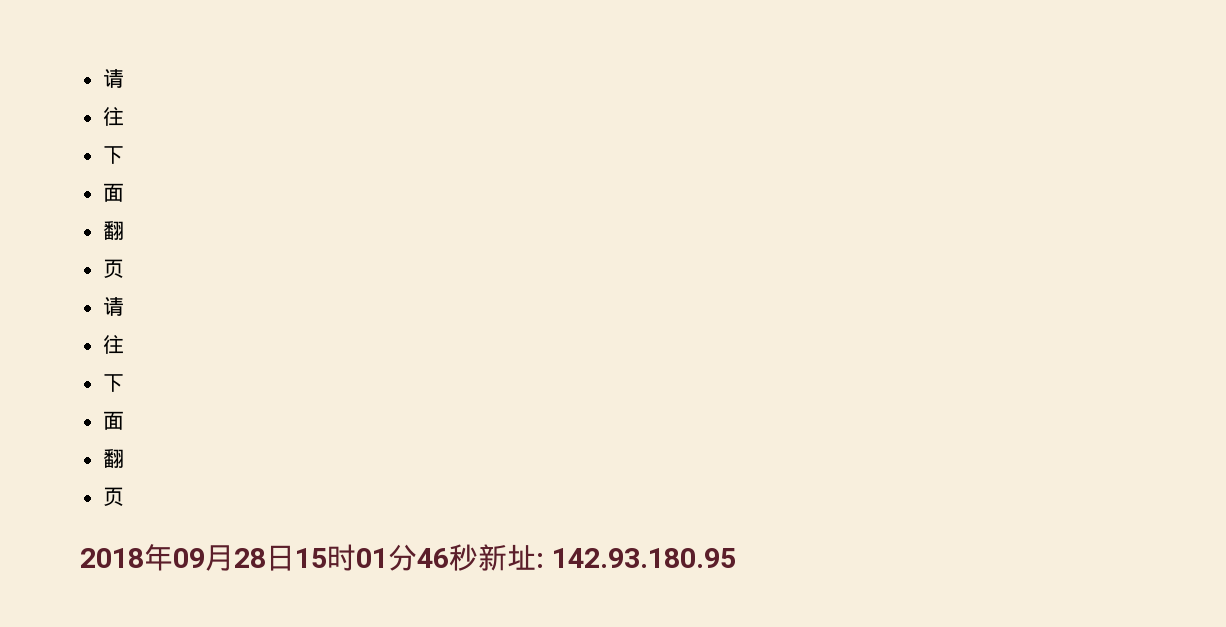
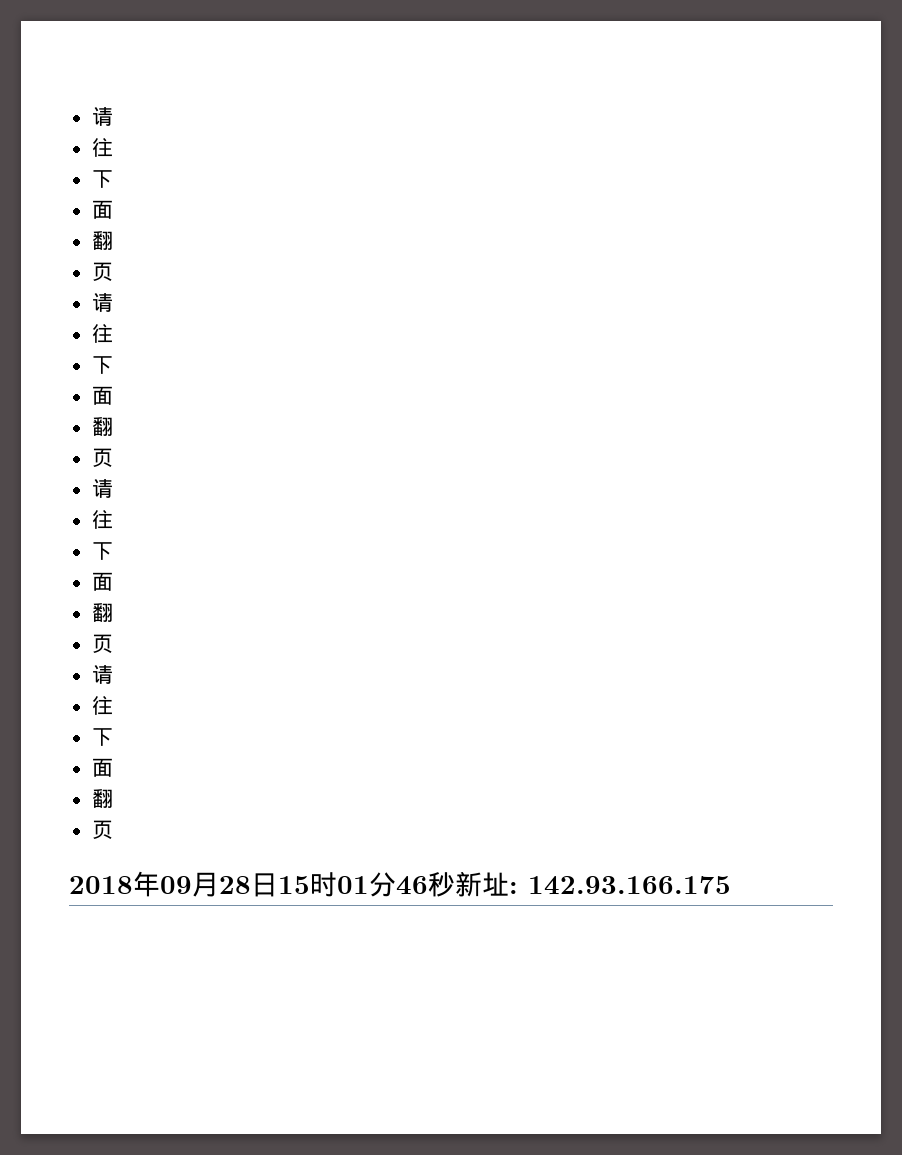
[103,69,125,88] [103,107,125,126] [103,146,125,164] [103,183,125,202] [103,221,125,240] [103,259,125,278] [103,297,125,316] [103,335,125,354] [103,374,125,392] [103,411,125,430] [103,449,125,468] [103,487,125,506] 请 // 往 // 下 // 面 // 翻 // 页 // 请 // 往 // 下 // 面 // 翻 // 页 -> [91,107,113,126] [91,138,113,157] [91,170,113,188] [91,200,113,219] [91,231,113,250] [91,262,113,281] [91,293,113,312] [91,324,113,343] [91,356,113,374] [91,386,113,405] [91,417,113,436] [91,448,113,467] [91,479,113,498] [91,510,113,529] [91,542,113,560] [91,572,113,591] [91,603,113,622] [91,634,113,653] [91,665,113,684] [91,696,113,715] [91,728,113,746] [91,758,113,777] [91,789,113,808] [91,820,113,839] 请 // 往 // 下 // 面 // 翻 // 页 // 请 // 往 // 下 // 面 // 翻 // 页 // 请 // 往 // 下 // 面 // 翻 // 页 // 请 // 往 // 下 // 面 // 翻 // 页
[551,548,736,568] 142.93.180.95 -> [528,876,731,895] 142.93.166.175

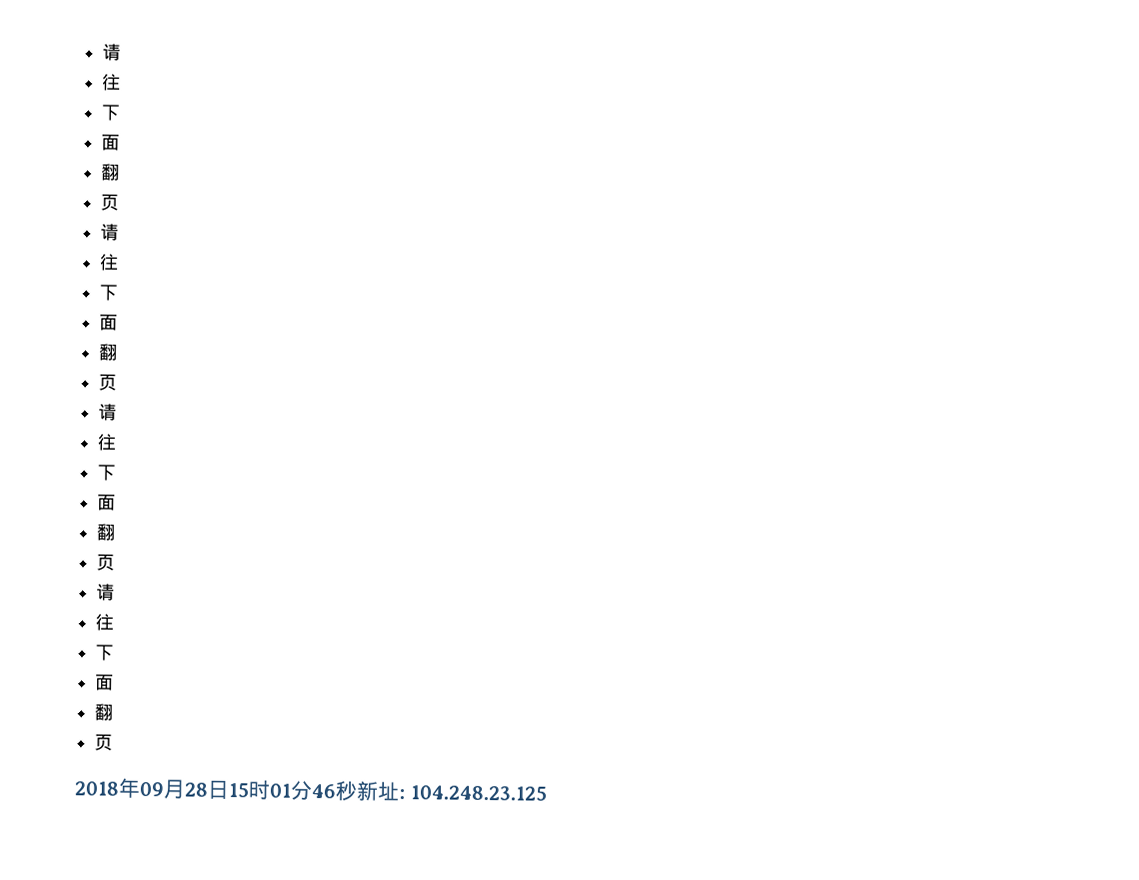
[528,876,731,895] 142.93.166.175 -> [409,785,547,801] 104.248.23.125

